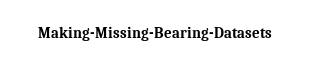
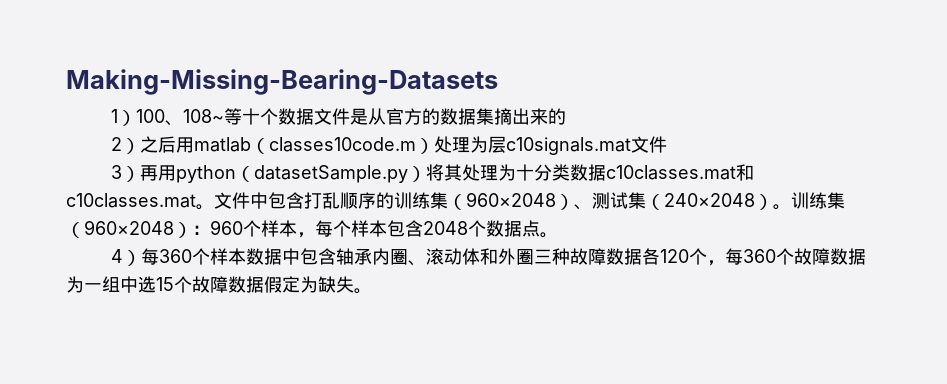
(272, 33) none -> [110,108,566,126] [110,136,667,155] [110,164,754,183] [66,192,845,210] [66,220,558,238] [110,248,866,266] [66,276,372,294] // 1）100、108~等十个数据文件是从官方的数据集摘出来的 // 2）之后用matlab（classes10code.m）处理为层c10signals.mat文件 // 3）再用python（datasetSample.py）将其处理为十分类数据c10classes.mat和c10classes.mat。文件中包含打乱顺序的训练集（960×2048）、测试集（240×2048）。训练集（960×2048）：960个样本，每个样本包含2048个数据点。 // 4）每360个样本数据中包含轴承内圈、滚动体和外圈三种故障数据各120个，每360个故障数据为一组中选15个故障数据假定为缺失。

